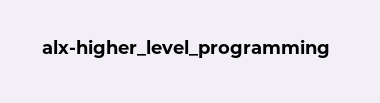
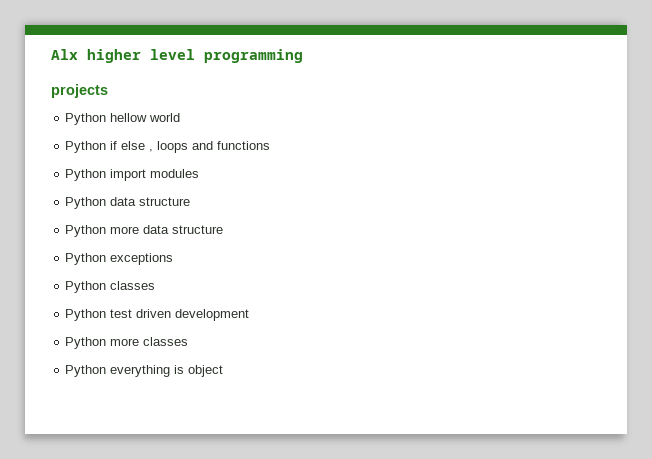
[42,39,330,58] alx-higher_level_programming -> [51,49,303,63] [51,84,108,98] [65,113,181,125] [65,141,271,153] [65,169,200,181] [65,197,191,209] [65,225,224,237] [65,253,174,265] [65,281,156,293] [65,309,250,321] [65,337,189,349] [65,365,224,377] Alx higher level programming // projects // Python hellow world // Python if else , loops and functions // Python import modules // Python data structure // Python more data structure // Python exceptions // Python classes // Python test driven development // Python more classes // Python everything is object

